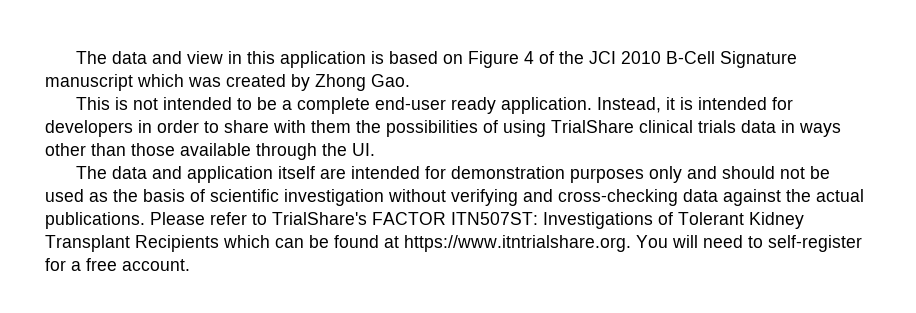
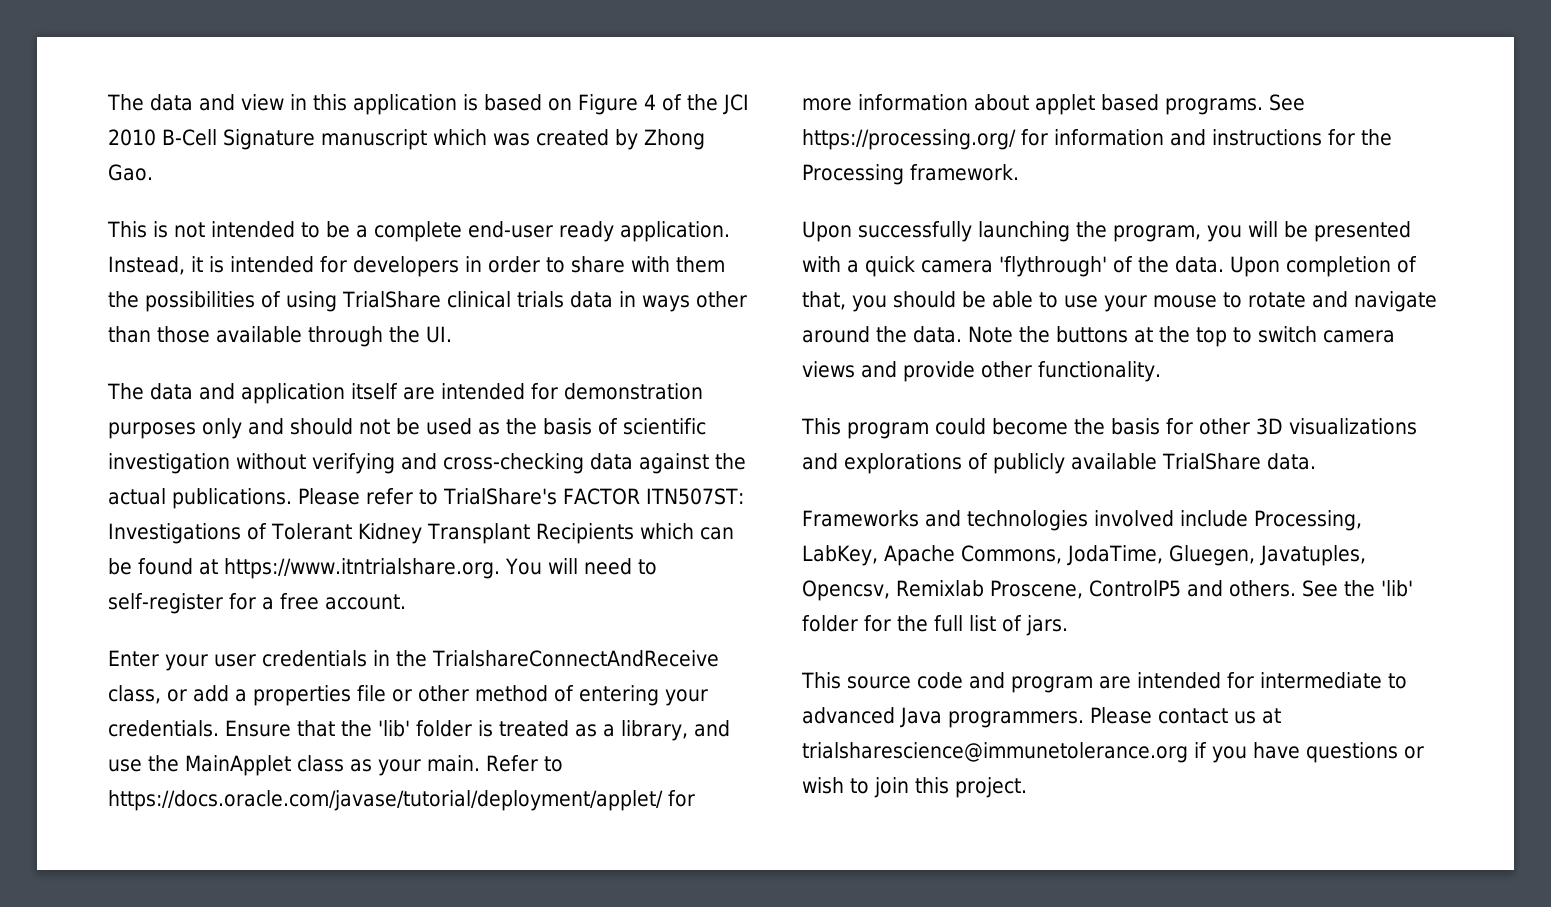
(190, 265) none -> [108,650,719,671] [108,685,708,706] [108,720,730,741] [108,755,563,776] [108,790,695,811] [802,94,1305,115] [802,129,1392,150] [802,164,1019,185] [802,221,1411,242] [802,256,1417,277] [802,291,1437,312] [802,326,1395,347] [802,361,1161,382] [801,418,1417,439] [802,453,1316,474] [802,510,1362,531] [802,545,1366,566] [802,580,1413,601] [802,615,1068,636] [801,672,1407,693] [802,707,1281,728] [802,742,1424,763] [802,777,1027,798] // Enter your user credentials in the TrialshareConnectAndReceive class, or add a properties file or other method of entering your credentials. Ensure that the 'lib' folder is treated as a library, and use the MainApplet class as your main. Refer to https://docs.oracle.com/javase/tutorial/deployment/applet/ for more information about applet based programs. See https://processing.org/ for information and instructions for the Processing framework. // Upon successfully launching the program, you will be presented with a quick camera 'flythrough' of the data. Upon completion of that, you should be able to use your mouse to rotate and navigate around the data. Note the buttons at the top to switch camera views and provide other functionality. // This program could become the basis for other 3D visualizations and explorations of publicly available TrialShare data. // Frameworks and technologies involved include Processing, LabKey, Apache Commons, JodaTime, Gluegen, Javatuples, Opencsv, Remixlab Proscene, ControlP5 and others. See the 'lib' folder for the full list of jars. // This source code and program are intended for intermediate to advanced Java programmers. Please contact us at trialsharescience@immunetolerance.org if you have questions or wish to join this project.

